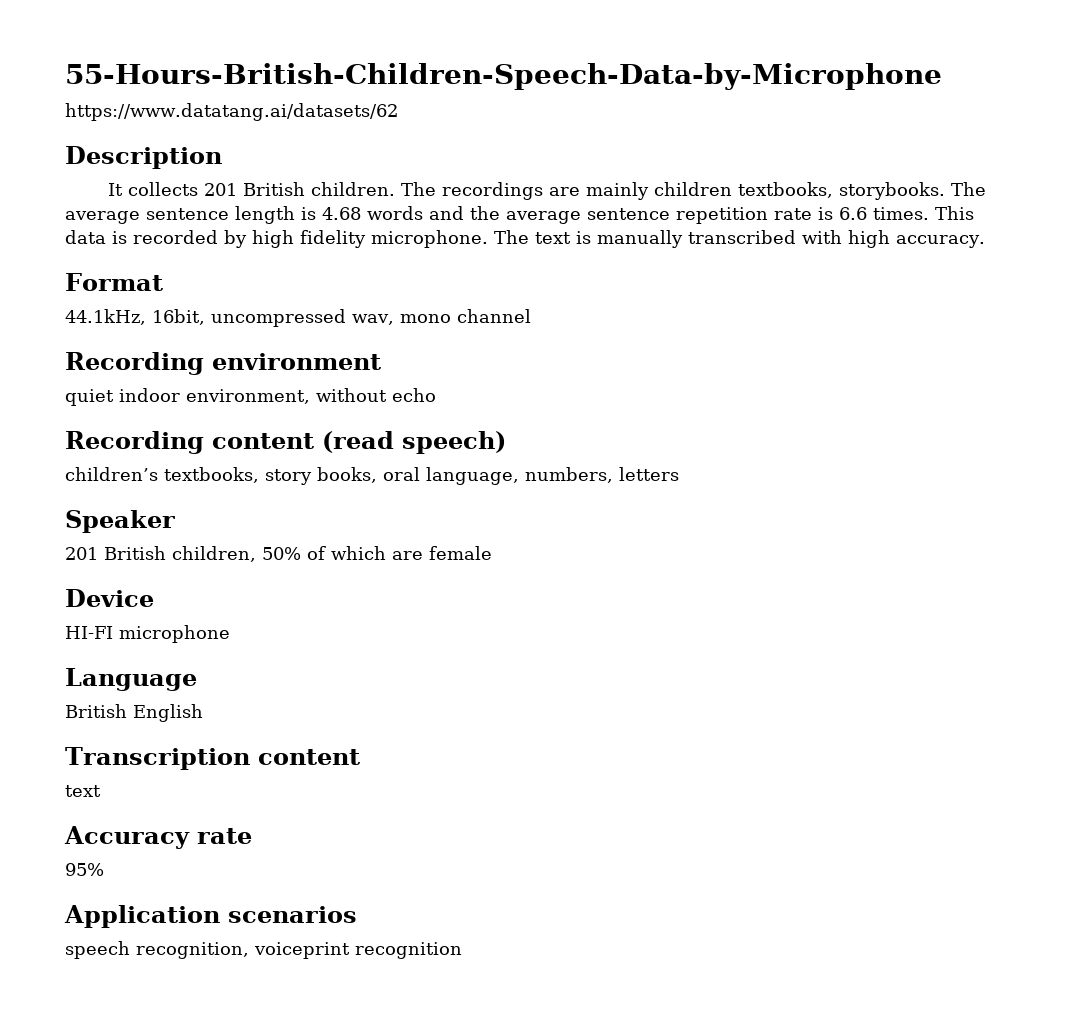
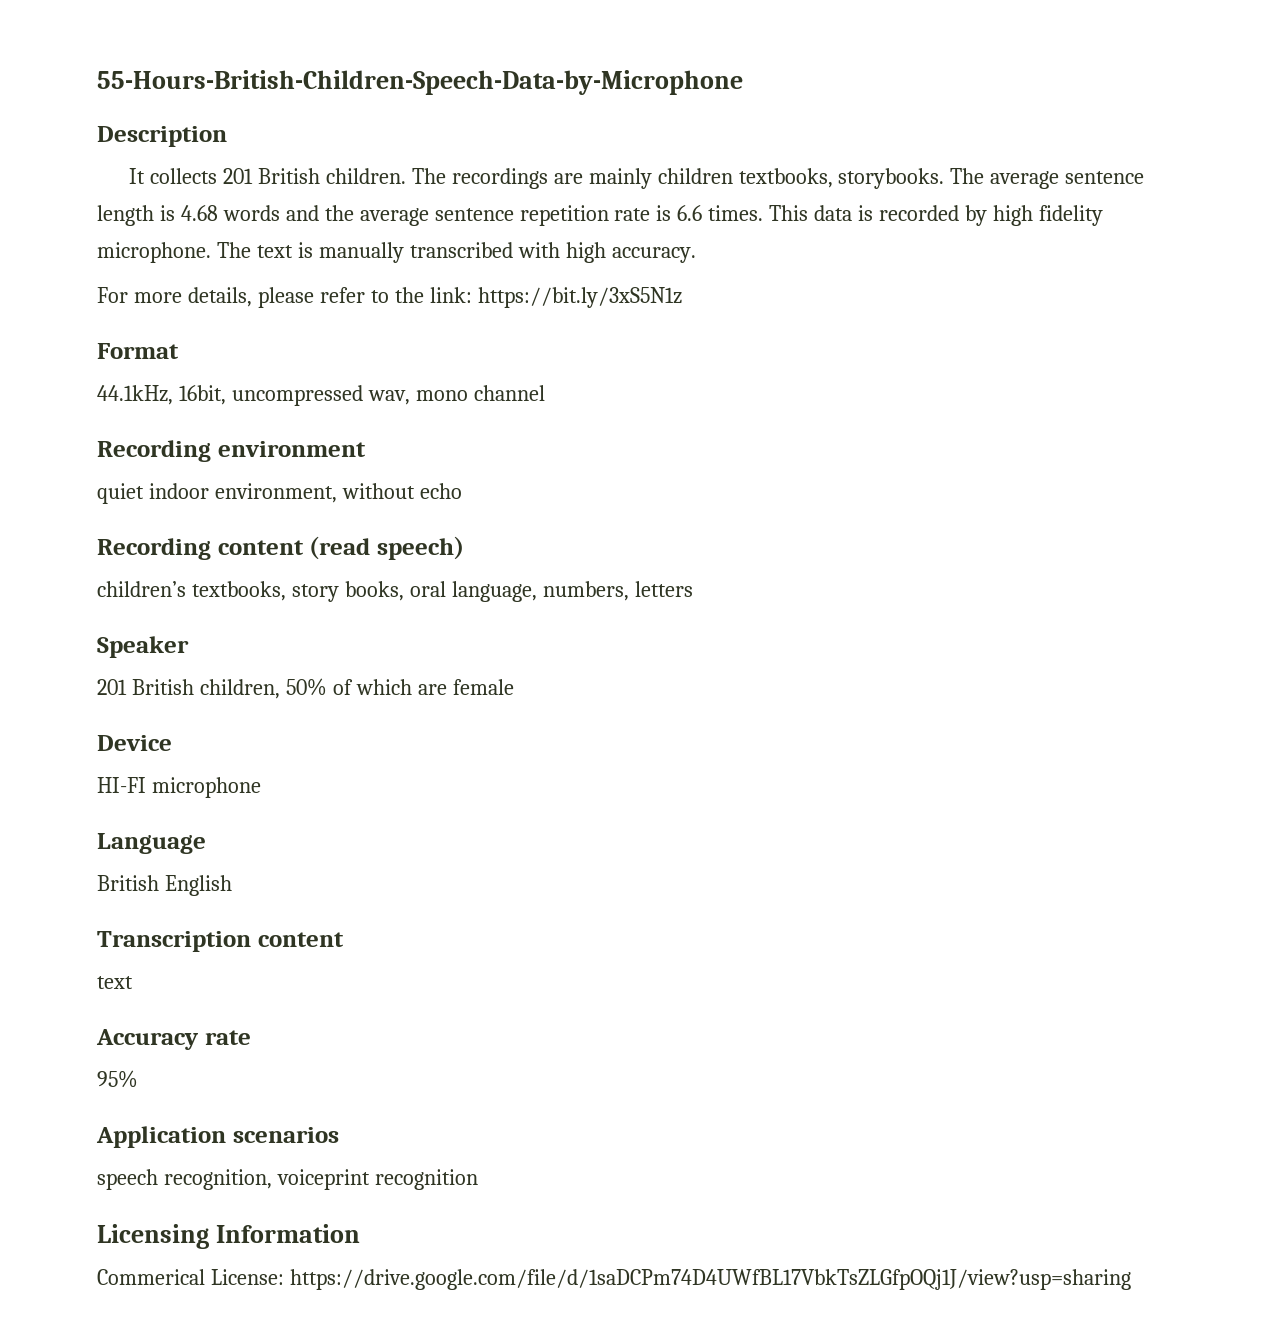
[65,103,398,121] // https://www.datatang.ai/datasets/62 -> (743, 82) none
(985, 241) none -> [97,287,682,308] // For more details, please refer to the link: https://bit.ly/3xS5N1z
(462, 950) none -> [97,1224,360,1249] [97,1269,1131,1290] // Licensing Information // Commerical License: https://drive.google.com/file/d/1saDCPm74D4UWfBL17VbkTsZLGfpOQj1J/view?usp=sharing

